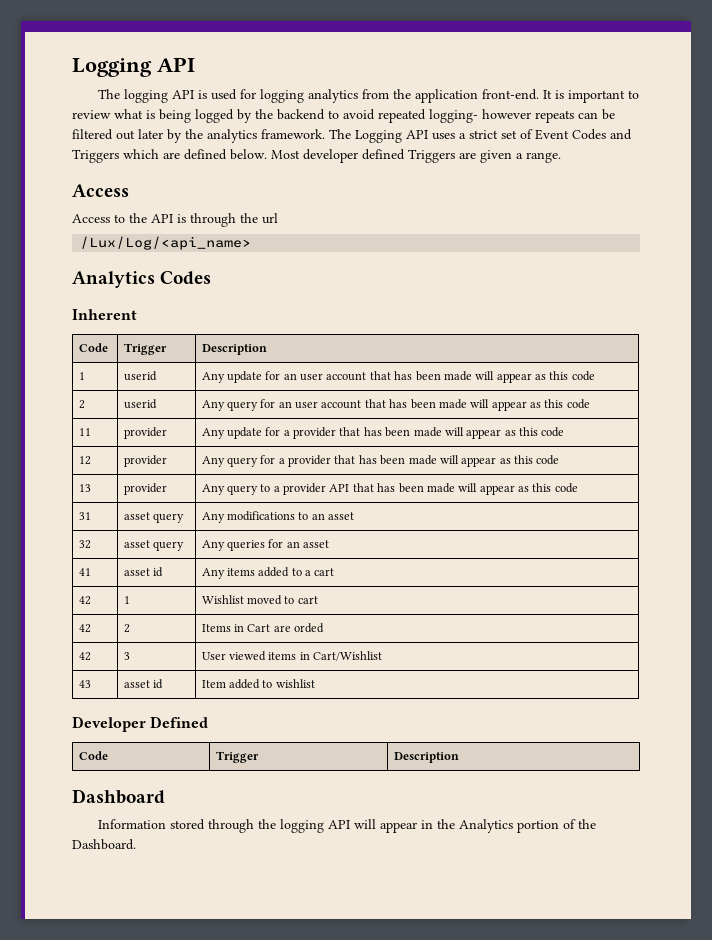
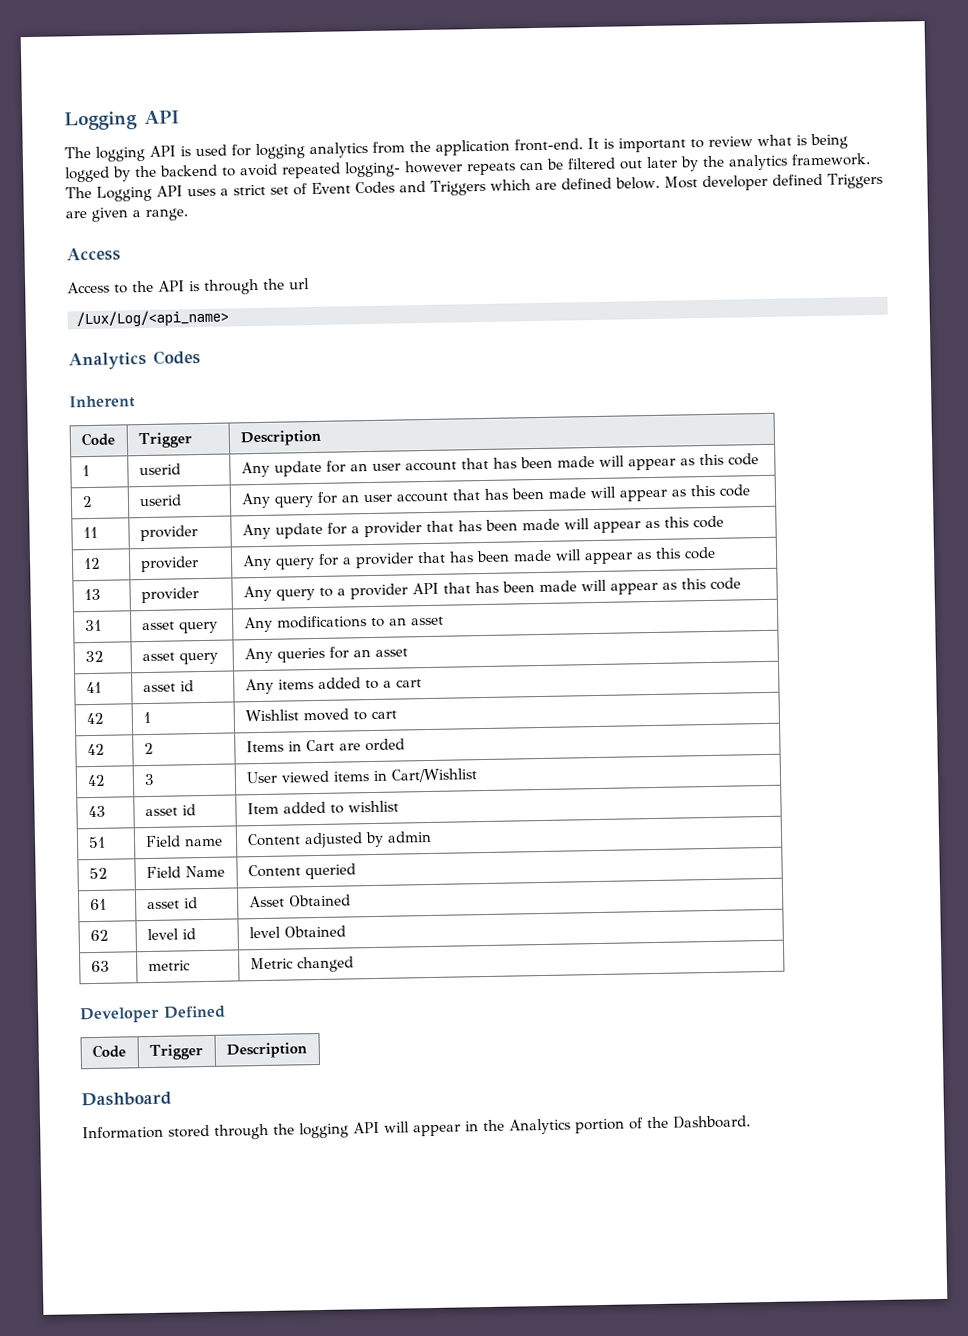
(315, 683) none -> [87,836,106,849] [144,835,223,848] [246,830,432,849] [88,867,108,880] [145,865,225,879] [247,863,356,880] [89,898,107,911] [146,897,198,910] [248,894,351,908] [89,929,109,942] [146,928,196,941] [248,925,346,939] [90,960,110,973] [147,960,191,972] [249,956,354,973] // 51 | Field name | Content adjusted by admin // 52 | Field Name | Content queried // 61 | asset id | Asset Obtained // 62 | level id | level Obtained // 63 | metric | Metric changed

